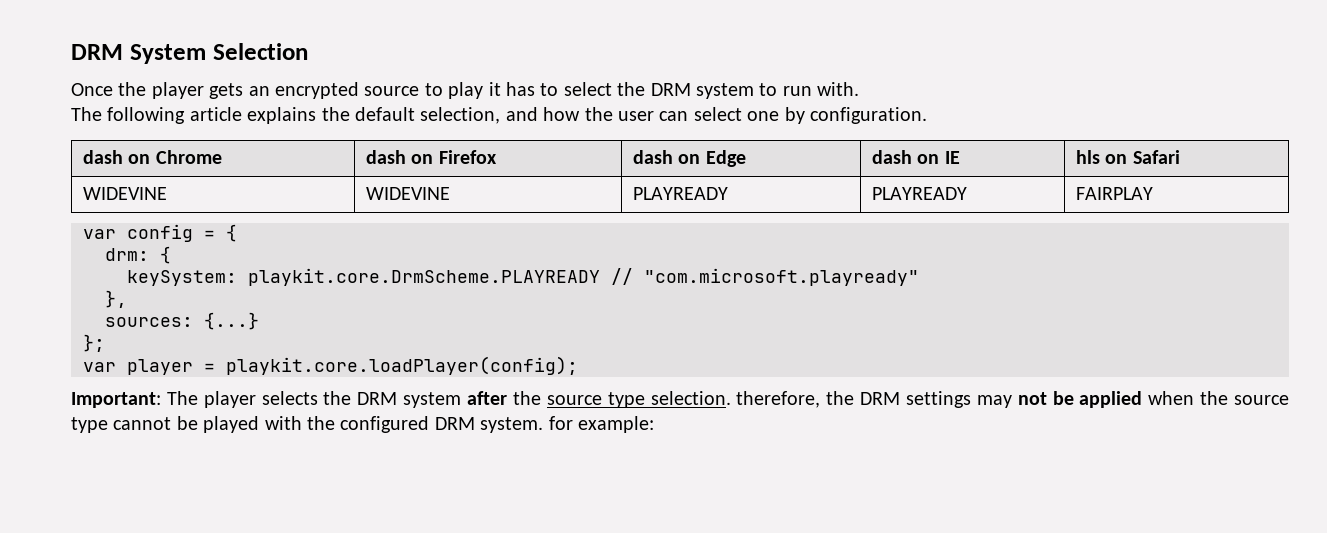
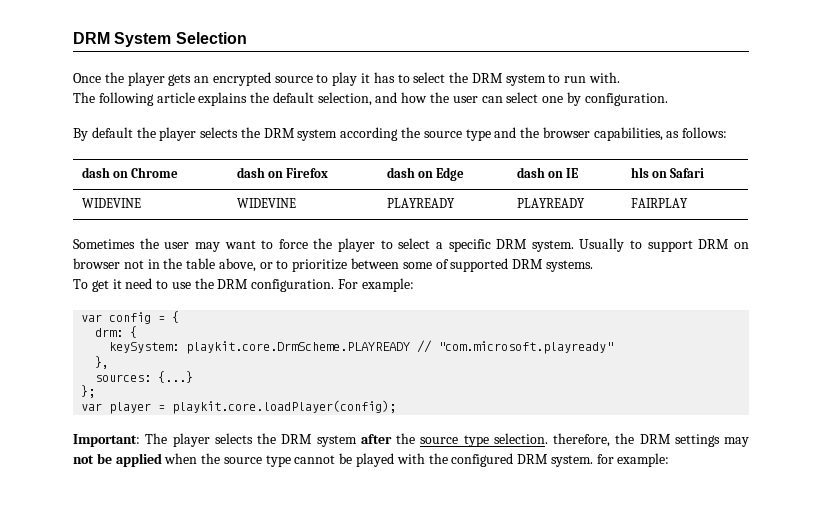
(927, 115) none -> [73,127,728,141] // By default the player selects the DRM system according the source type and the browser capabilities, as follows:
(1153, 193) none -> [73,238,750,252] [73,258,593,272] [73,278,414,292] // Sometimes the user may want to force the player to select a specific DRM system. Usually to support DRM on browser not in the table above, or to prioritize between some of supported DRM systems. // To get it need to use the DRM configuration. For example:

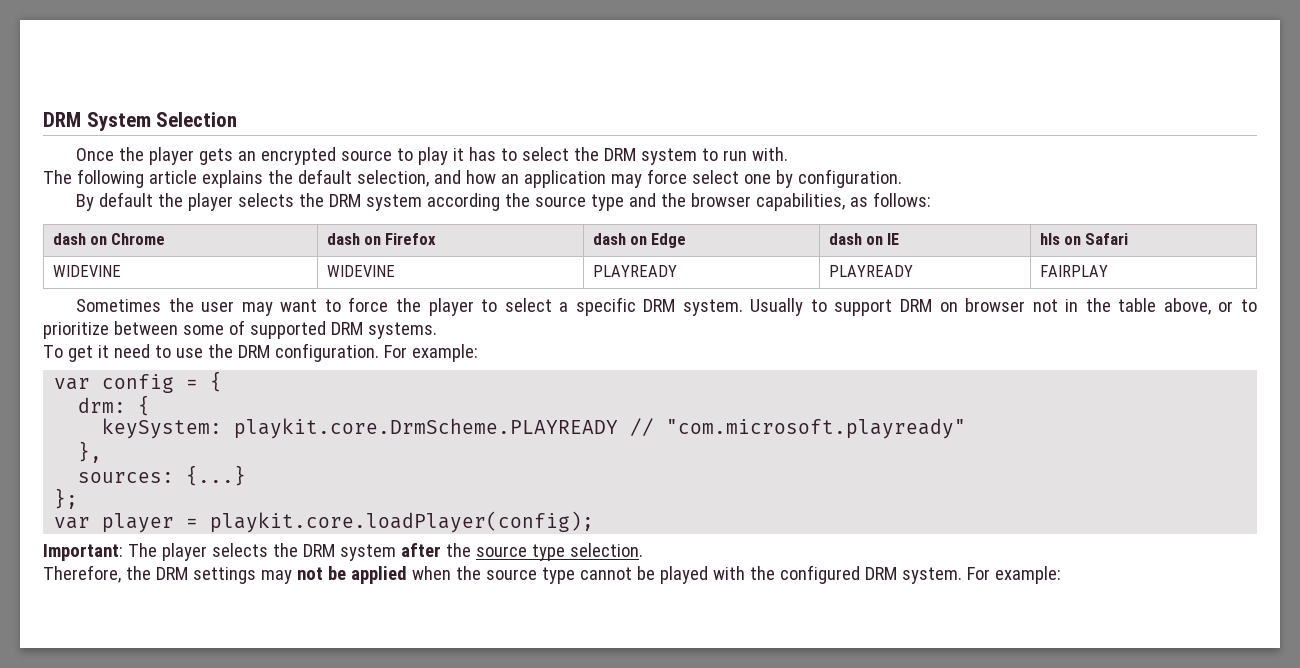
[430,92,503,103] the user can -> [500,169,687,188] an application may force
[553,433,610,447] therefore, -> [43,565,121,583] // Therefore,
[596,454,614,464] for -> [966,567,990,580] For

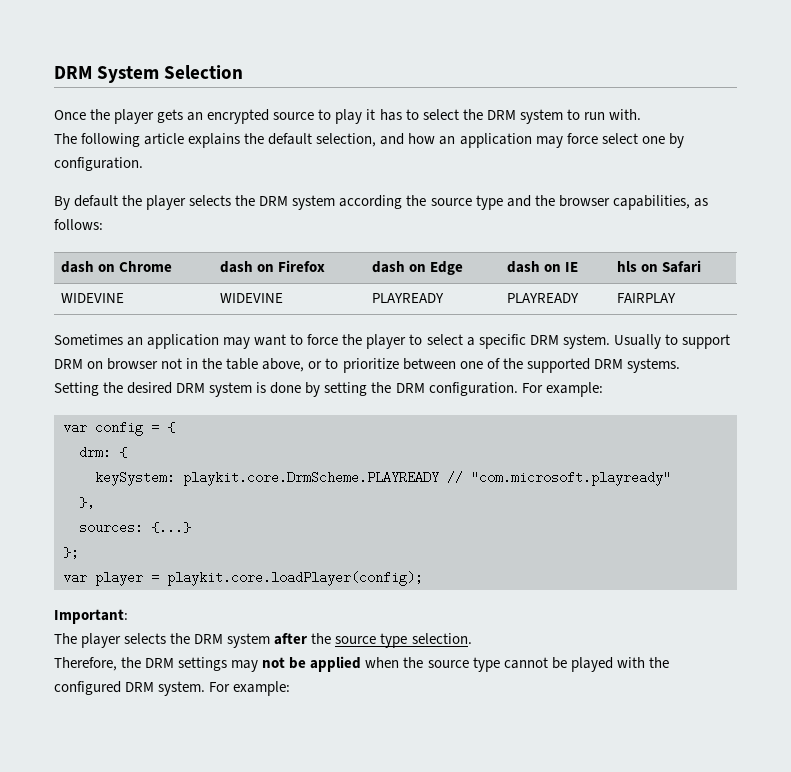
[168,298,235,312] the user -> [127,334,220,349] an application
[182,320,245,335] some of -> [459,358,523,369] one of the
[43,344,203,362] To get it need to use -> [54,382,368,397] Setting the desired DRM system is done by setting
(123, 552) none -> (128, 616) //

